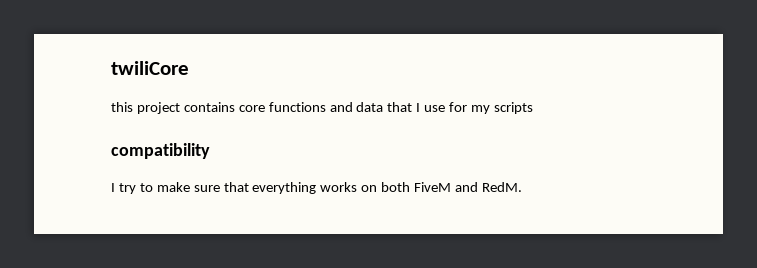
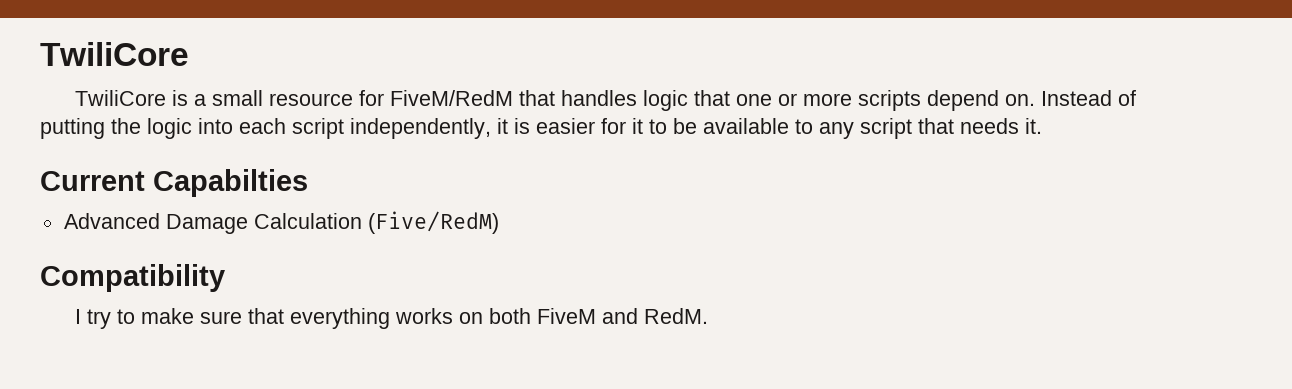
[111,61,189,75] [111,102,533,114] [111,143,210,159] twiliCore // this project contains core functions and data that I use for my scripts // compatibility -> [40,42,189,66] [74,90,1136,111] [40,118,1042,139] [40,169,308,197] [63,211,499,234] [40,264,225,292] TwiliCore // TwiliCore is a small resource for FiveM/RedM that handles logic that one or more scripts depend on. Instead of putting the logic into each script independently, it is easier for it to be available to any script that needs it. // Current Capabilties // Advanced Damage Calculation (Five/RedM) // Compatibility

